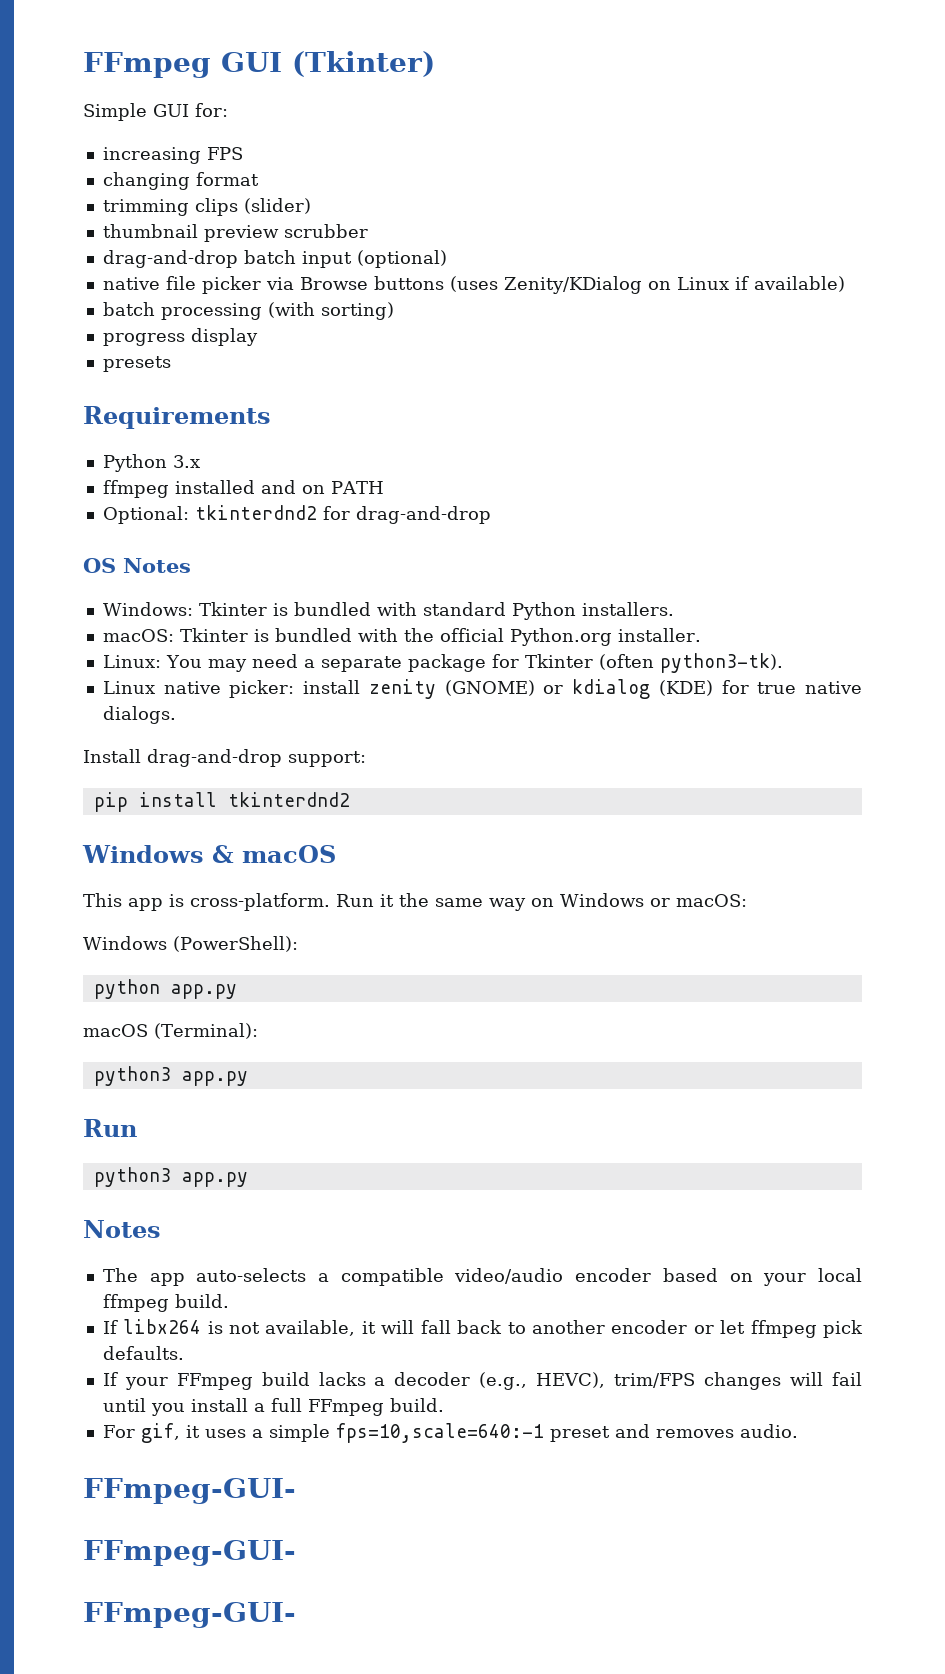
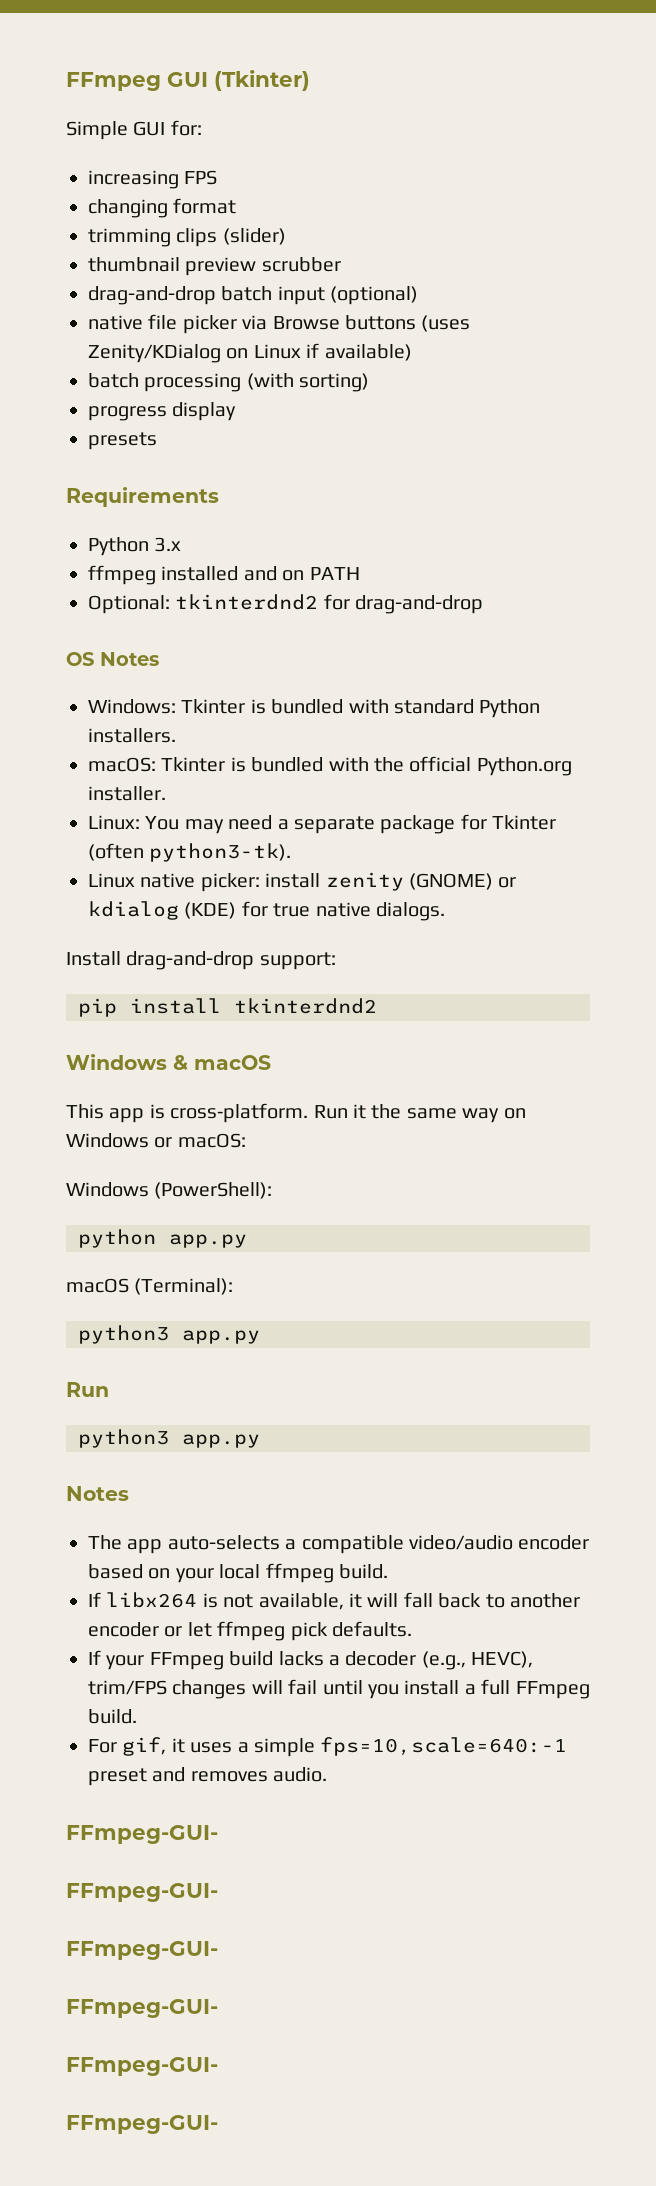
(296, 1615) none -> [66,1999,218,2018] [66,2057,218,2076] [66,2115,218,2134] // FFmpeg-GUI- // FFmpeg-GUI- // FFmpeg-GUI-

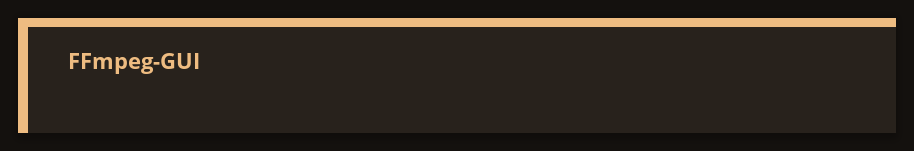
[66,70,310,91] [66,120,202,140] [88,170,218,189] [88,198,237,218] [88,228,286,247] [88,257,341,276] [88,286,419,305] [88,314,471,334] [88,343,412,363] [88,373,370,392] [88,402,237,421] [88,432,157,450] [66,487,219,507] [88,537,182,556] [88,565,360,585] [88,594,484,614] [66,652,159,666] [88,699,541,718] [88,728,176,743] [88,756,572,776] [88,786,166,801] [88,814,557,834] [88,843,292,862] [88,872,517,892] [88,901,445,921] [66,951,336,970] [78,998,377,1017] [66,1054,271,1070] [66,1103,526,1123] [66,1133,246,1148] [66,1182,273,1199] [78,1229,247,1248] [66,1278,234,1295] [78,1325,260,1344] [66,1382,109,1397] [78,1429,260,1448] [66,1486,129,1501] [88,1535,590,1554] [88,1563,388,1583] [88,1592,580,1610] [88,1621,412,1641] [88,1650,534,1670] [88,1679,590,1699] [88,1709,137,1724] [88,1737,568,1757] [88,1767,328,1786] [66,1825,218,1844] [66,1883,218,1902] [66,1941,218,1960] [66,1999,218,2018] [66,2057,218,2076] [66,2115,218,2134] FFmpeg GUI (Tkinter) // Simple GUI for: // increasing FPS // changing format // trimming clips (slider) // thumbnail preview scrubber // drag-and-drop batch input (optional) // native file picker via Browse buttons (uses Zenity/KDialog on Linux if available) // batch processing (with sorting) // progress display // presets // Requirements // Python 3.x // ffmpeg installed and on PATH // Optional: tkinterdnd2 for drag-and-drop // OS Notes // Windows: Tkinter is bundled with standard Python installers. // macOS: Tkinter is bundled with the official Python.org installer. // Linux: You may need a separate package for Tkinter (often python3-tk). // Linux native picker: install zenity (GNOME) or kdialog (KDE) for true native dialogs. // Install drag-and-drop support: // pip install tkinterdnd2 // Windows & macOS // This app is cross‑platform. Run it the same way on Windows or macOS: // Windows (PowerShell): // python app.py // macOS (Terminal): // python3 app.py // Run // python3 app.py // Notes // The app auto-selects a compatible video/audio encoder based on your local ffmpeg build. // If libx264 is not available, it will fall back to another encoder or let ffmpeg pick defaults. // If your FFmpeg build lacks a decoder (e.g., HEVC), trim/FPS changes will fail until you install a full FFmpeg build. // For gif, it uses a simple fps=10,scale=640:-1 preset and removes audio. // FFmpeg-GUI- // FFmpeg-GUI- // FFmpeg-GUI- // FFmpeg-GUI- // FFmpeg-GUI- // FFmpeg-GUI- -> [68,53,200,74] FFmpeg-GUI

